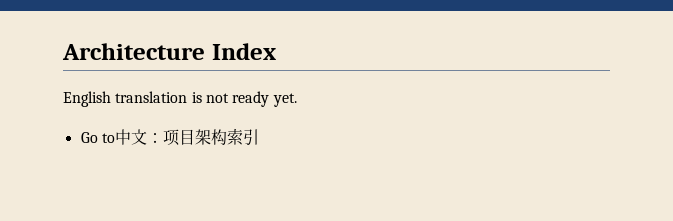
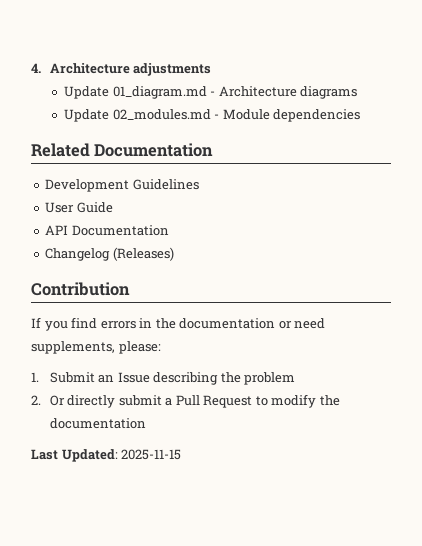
[62,43,276,60] [63,91,297,107] [80,128,259,146] Architecture Index // English translation is not ready yet. // Go to中文：项目架构索引 -> [31,63,212,76] [63,86,358,99] [63,109,361,122] [31,143,214,157] [45,179,199,192] [45,202,113,213] [45,225,169,236] [45,247,174,261] [31,282,130,296] [31,317,326,331] [31,341,161,354] [31,372,296,385] [31,394,340,408] [49,418,146,429] [31,449,182,462] 4. Architecture adjustments // Update 01_diagram.md - Architecture diagrams // Update 02_modules.md - Module dependencies // Related Documentation // Development Guidelines // User Guide // API Documentation // Changelog (Releases) // Contribution // If you find errors in the documentation or need supplements, please: // 1. Submit an Issue describing the problem // 2. Or directly submit a Pull Request to modify the documentation // Last Updated: 2025-11-15

